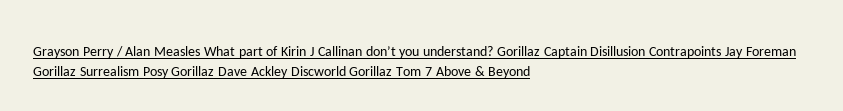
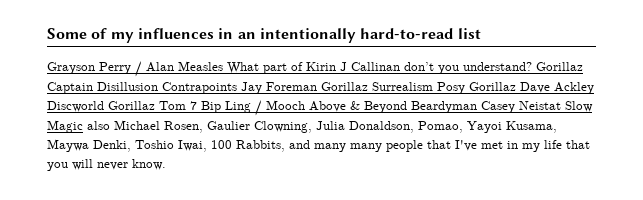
(33, 52) none -> [47,28,481,43] Some of my influences in an intentionally hard-to-read list //
[435,66,531,78] Above & Beyond -> [201,100,593,116] [47,120,557,133] [47,139,590,152] [47,159,166,171] Bip Ling / Mooch Above & Beyond Beardyman Casey Neistat Slow Magic also Michael Rosen, Gaulier Clowning, Julia Donaldson, Pomao, Yayoi Kusama, Maywa Denki, Toshio Iwai, 100 Rabbits, and many many people that I've met in my life that you will never know.

